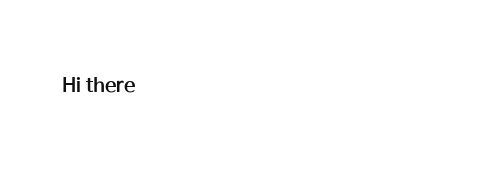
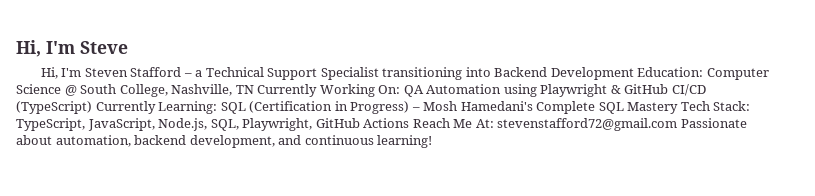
[62,77,136,93] Hi there -> [16,40,128,57] [40,67,769,80] [16,84,706,97] [16,101,751,114] [16,118,747,131] [16,135,433,148] Hi, I'm Steve // Hi, I'm Steven Stafford – a Technical Support Specialist transitioning into Backend Development Education: Computer Science @ South College, Nashville, TN Currently Working On: QA Automation using Playwright & GitHub CI/CD (TypeScript) Currently Learning: SQL (Certification in Progress) – Mosh Hamedani's Complete SQL Mastery Tech Stack: TypeScript, JavaScript, Node.js, SQL, Playwright, GitHub Actions Reach Me At: stevenstafford72@gmail.com Passionate about automation, backend development, and continuous learning!

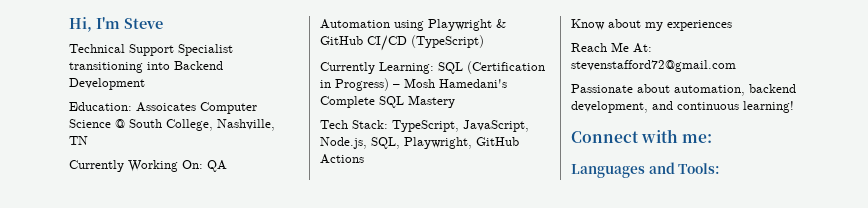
[40,67,203,79] Hi, I'm Steven Stafford – a -> (163, 23) none
[637,67,704,77] Education: -> [69,102,196,112] // Education: Assoicates
(254, 89) none -> (88, 140) //
(92, 107) none -> (484, 41) //
(679, 108) none -> (455, 101) //
(410, 123) none -> [571,19,732,31] // Know about my experiences //
(678, 124) none -> (736, 66) //
(433, 141) none -> [571,129,713,143] [571,162,721,178] // Connect with me: // Languages and Tools:

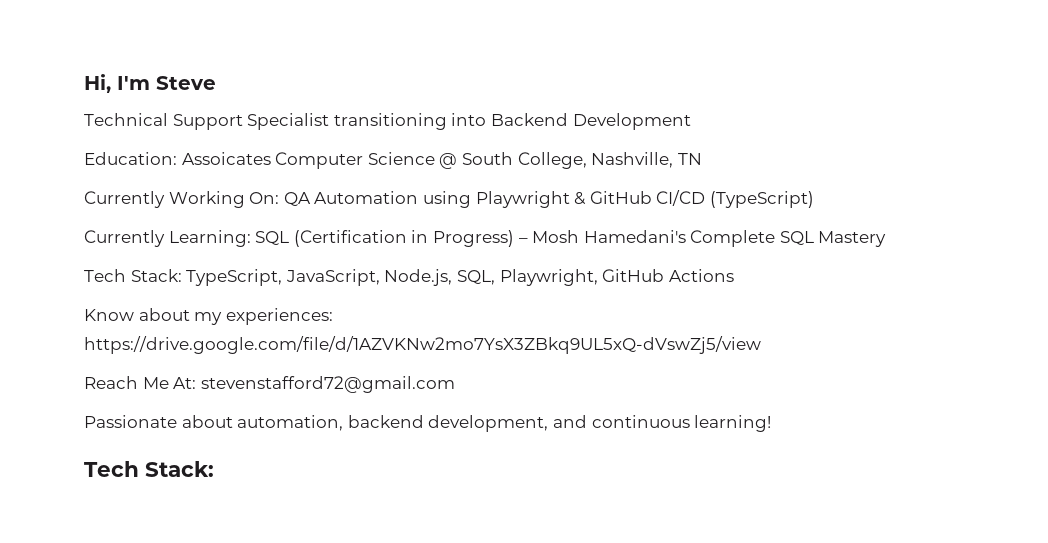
[667,20,732,31] experiences -> [225,308,333,325] [84,336,761,354] experiences: https://drive.google.com/file/d/1AZVKNw2mo7YsX3ZBkq9UL5xQ-dVswZj5/view
[571,129,713,143] [571,162,721,178] Connect with me: // Languages and Tools: -> [84,461,214,477] Tech Stack:

